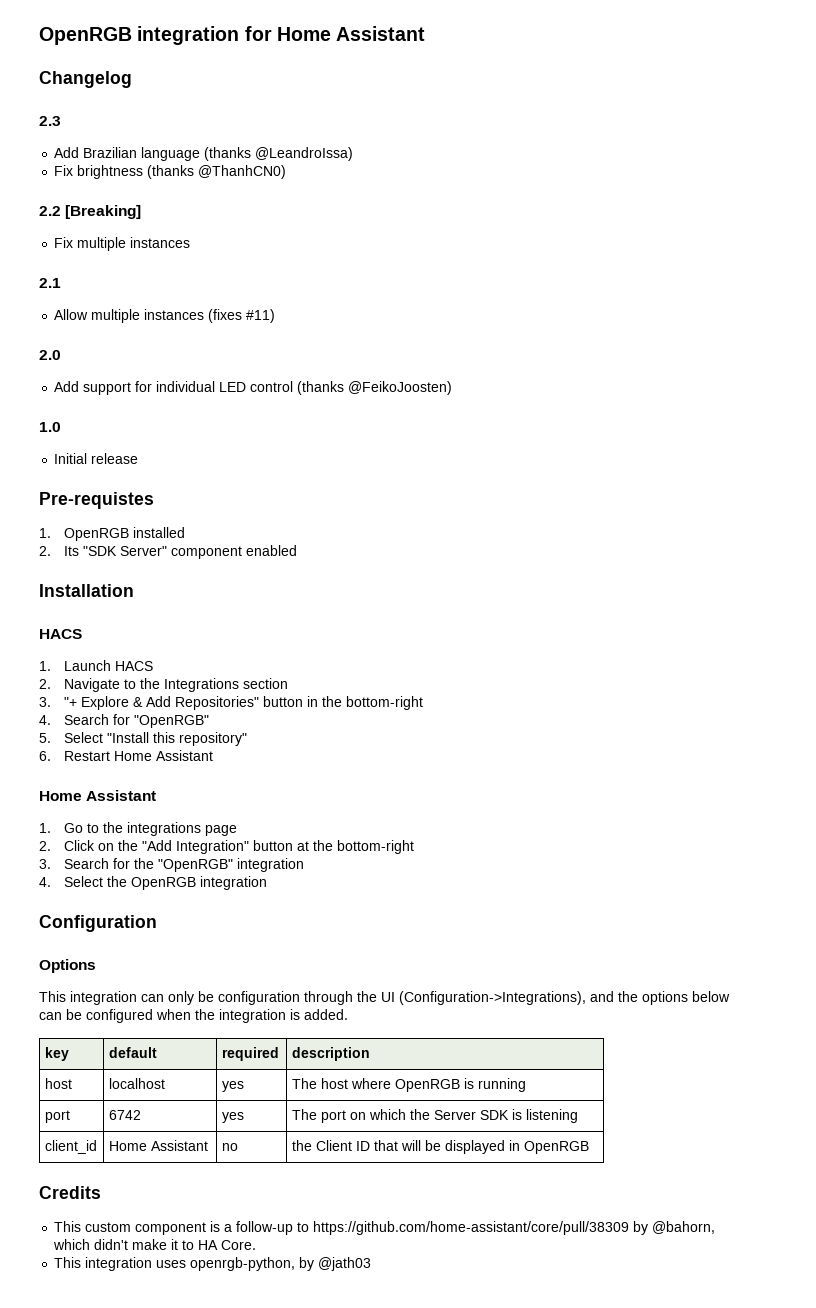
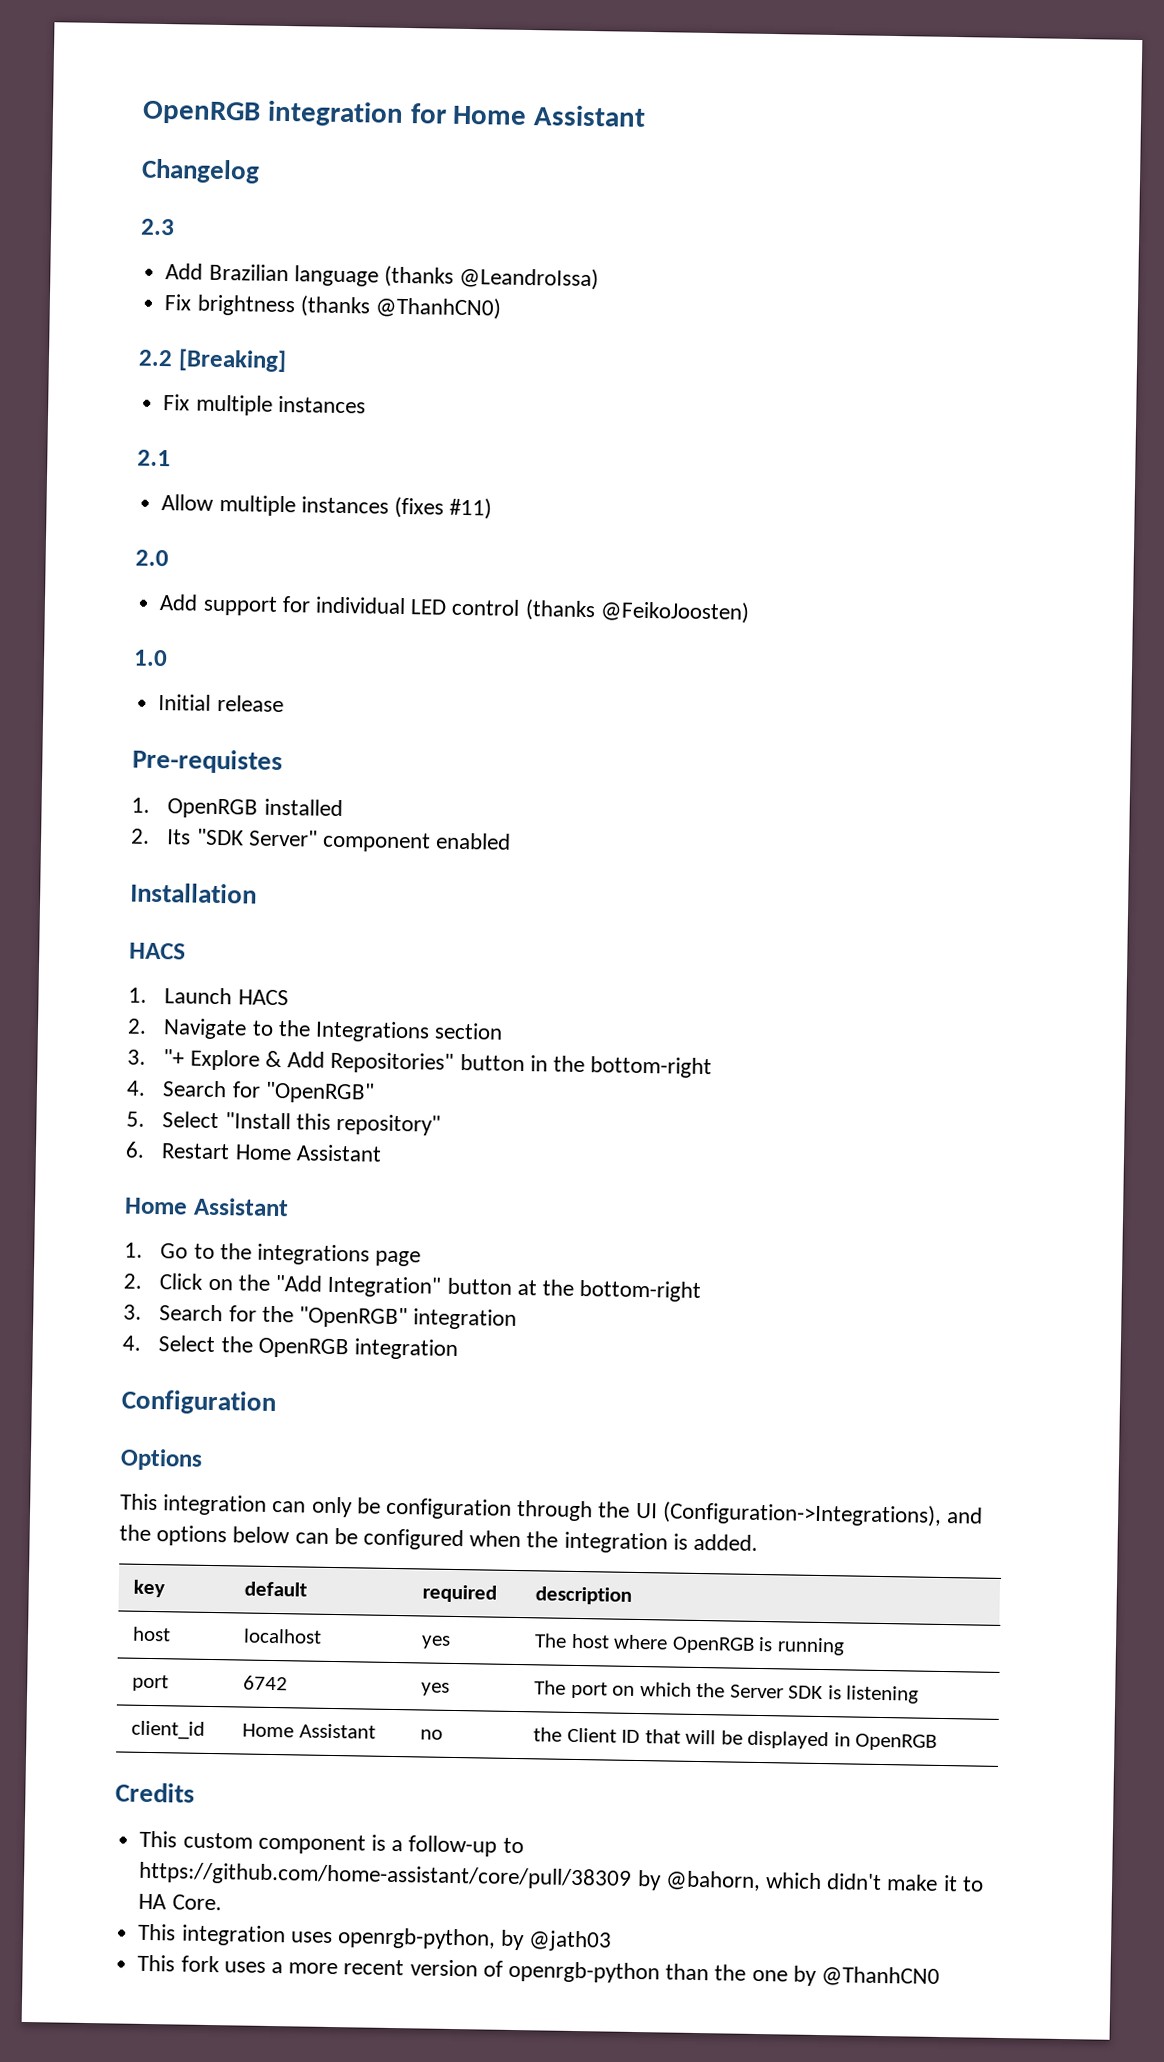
(372, 1264) none -> [137,1954,941,1988] // This fork uses a more recent version of openrgb-python than the one by @ThanhCN0

